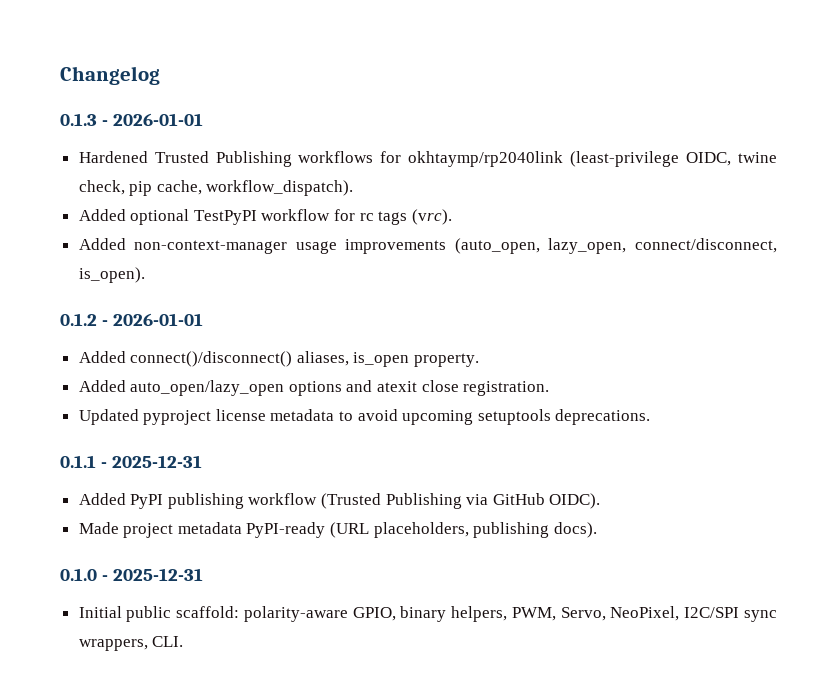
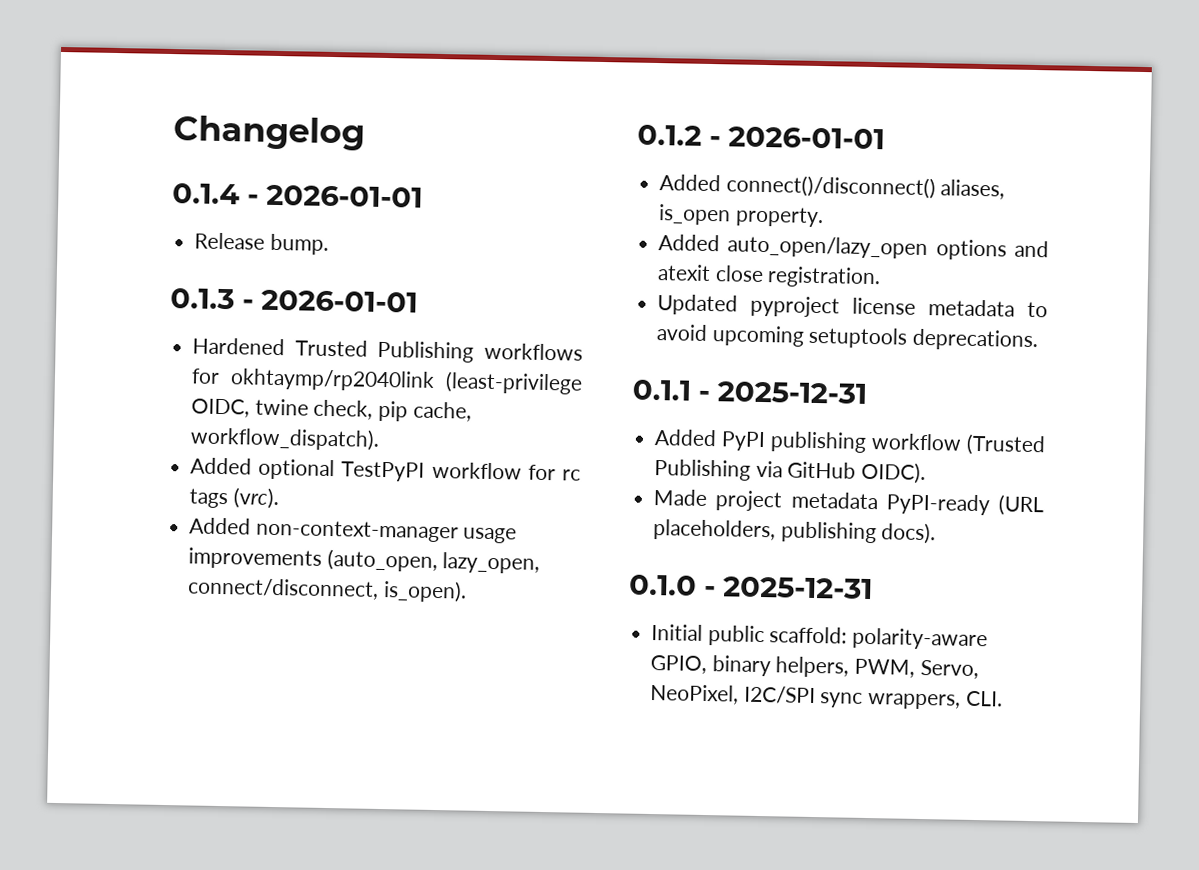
(160, 75) none -> [172,183,423,208] [194,232,329,255] // 0.1.4 - 2026-01-01 // Release bump.

